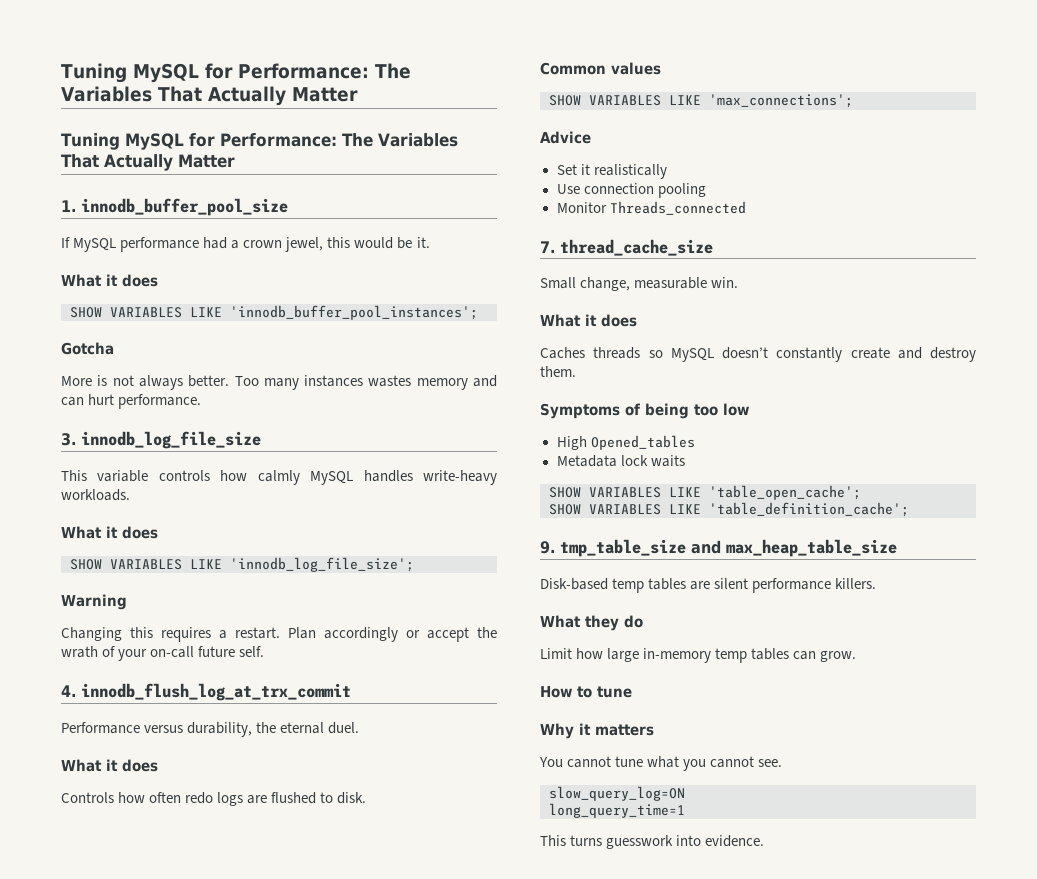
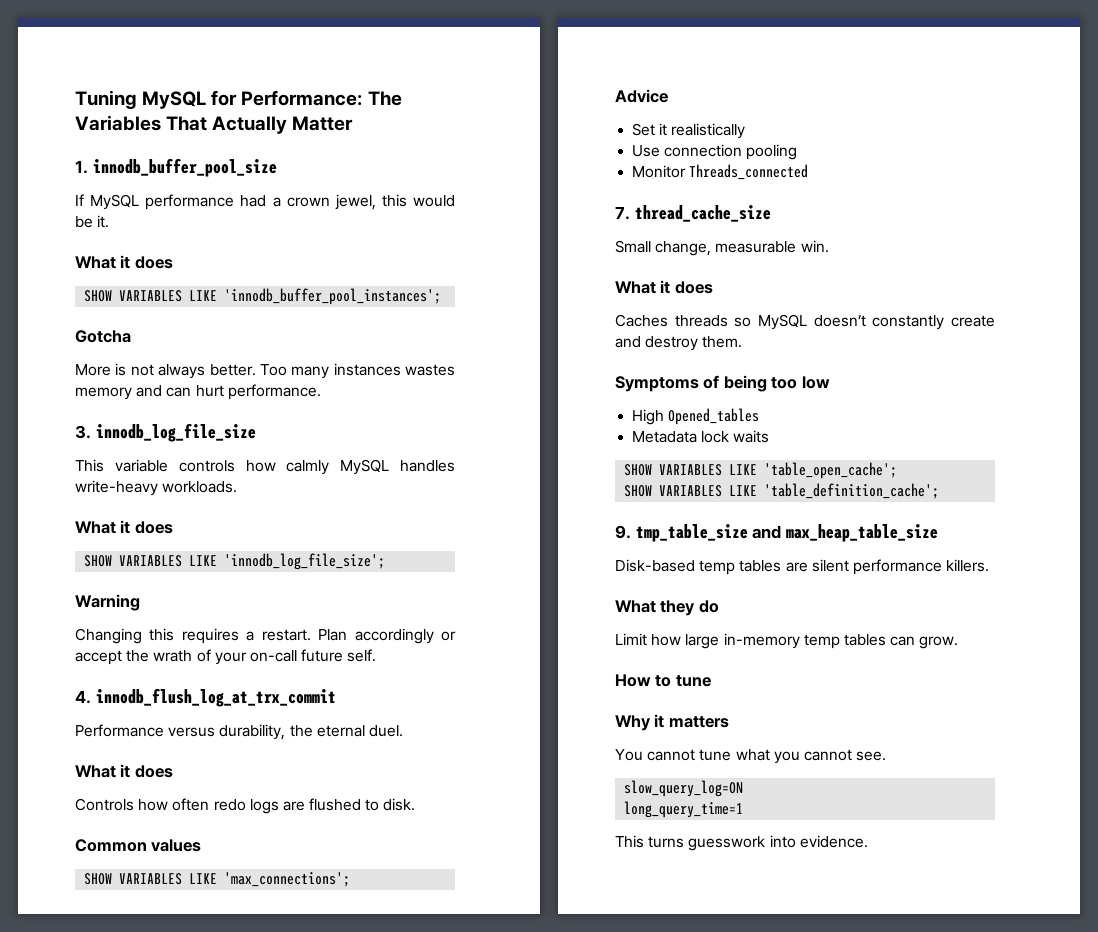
[61,63,411,83] [61,86,358,106] [61,133,458,150] [61,154,235,171] Tuning MySQL for Performance: The Variables That Actually Matter // Tuning MySQL for Performance: The Variables That Actually Matter -> [75,90,402,109] [75,115,354,134] Tuning MySQL for Performance: The Variables That Actually Matter

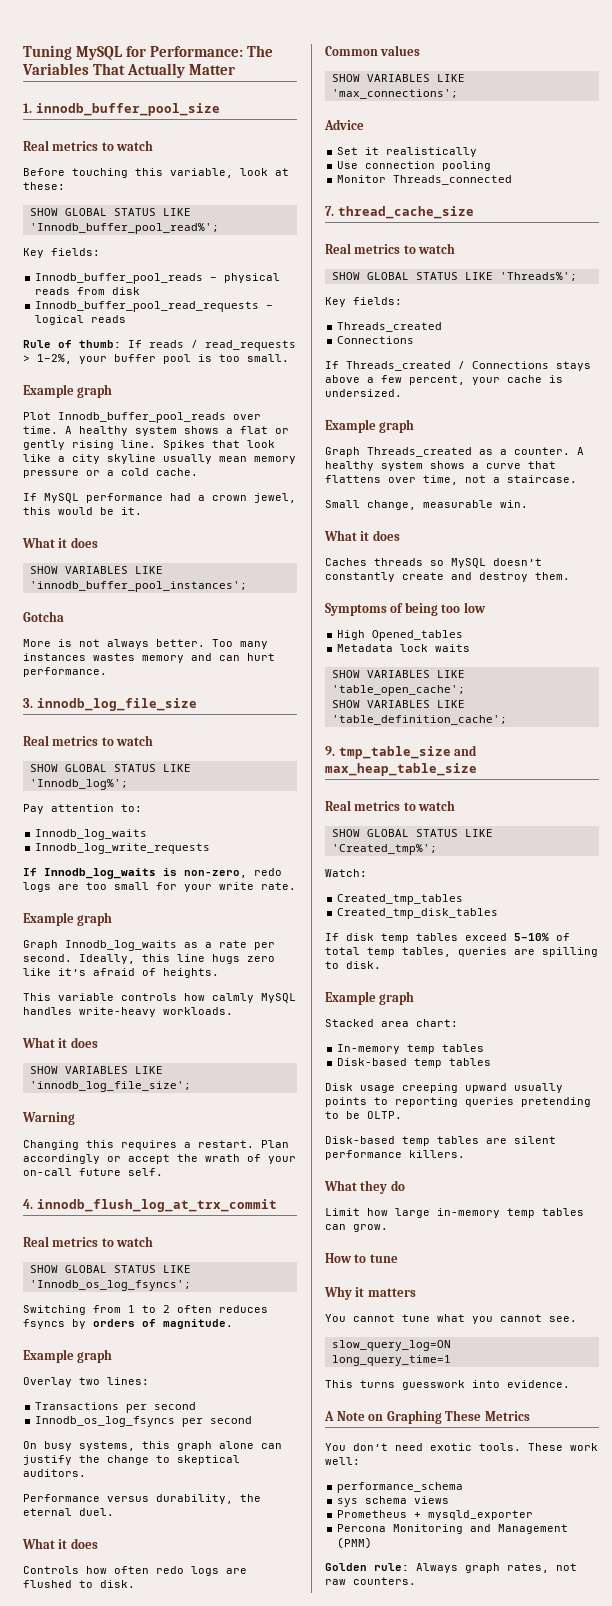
(277, 167) none -> [23,140,154,151] [23,168,289,178] [23,182,65,190] [29,208,191,216] [29,223,219,234] [23,248,100,258] [35,273,281,284] [35,287,141,295] [35,301,274,312] [35,315,127,325] [23,340,296,351] [23,354,289,364] [23,384,113,398] [23,412,261,423] [23,426,289,436] [23,440,275,450] [23,454,296,464] [23,468,198,478] // Real metrics to watch // Before touching this variable, look at these: // SHOW GLOBAL STATUS LIKE 'Innodb_buffer_pool_read%'; // Key fields: // Innodb_buffer_pool_reads – physical reads from disk // Innodb_buffer_pool_read_requests – logical reads // Rule of thumb: If reads / read_requests > 1–2%, your buffer pool is too small. // Example graph // Plot Innodb_buffer_pool_reads over time. A healthy system shows a flat or gently rising line. Spikes that look like a city skyline usually mean memory pressure or a cold cache.
(256, 432) none -> [23,735,154,746] [29,764,191,772] [29,779,128,790] [23,804,142,814] [35,829,148,840] [35,843,211,854] [23,868,282,879] [23,882,296,892] [23,912,113,926] [23,940,275,951] [23,954,275,964] [23,968,219,978] // Real metrics to watch // SHOW GLOBAL STATUS LIKE 'Innodb_log%'; // Pay attention to: // Innodb_log_waits // Innodb_log_write_requests // If Innodb_log_waits is non-zero, redo logs are too small for your write rate. // Example graph // Graph Innodb_log_waits as a rate per second. Ideally, this line hugs zero like it’s afraid of heights.
(336, 697) none -> [23,1236,154,1247] [29,1265,191,1273] [29,1280,191,1291] [23,1305,268,1315] [23,1319,233,1329] [23,1349,113,1363] [23,1377,149,1387] [35,1402,197,1413] [35,1416,253,1427] [23,1441,282,1451] [23,1455,240,1465] [23,1469,86,1477] // Real metrics to watch // SHOW GLOBAL STATUS LIKE 'Innodb_os_log_fsyncs'; // Switching from 1 to 2 often reduces fsyncs by orders of magnitude. // Example graph // Overlay two lines: // Transactions per second // Innodb_os_log_fsyncs per second // On busy systems, this graph alone can justify the change to skeptical auditors.
(771, 213) none -> [325,243,456,254] [331,272,577,281] [325,297,402,307] [337,322,443,332] [337,336,415,344] [325,361,591,371] [325,375,563,385] [325,389,402,397] [325,419,415,433] [325,447,584,457] [325,461,556,471] [325,475,577,485] // Real metrics to watch // SHOW GLOBAL STATUS LIKE 'Threads%'; // Key fields: // Threads_created // Connections // If Threads_created / Connections stays above a few percent, your cache is undersized. // Example graph // Graph Threads_created as a counter. A healthy system shows a curve that flattens over time, not a staircase.
(938, 533) none -> [325,800,456,811] [331,829,493,837] [331,844,437,855] [325,869,367,877] [337,894,464,905] [337,908,499,919] [325,933,570,943] [325,947,598,957] [325,961,381,969] [325,991,415,1005] [325,1019,458,1027] [337,1044,485,1054] [337,1058,492,1068] [325,1083,563,1093] [325,1097,591,1107] [325,1111,402,1119] // Real metrics to watch // SHOW GLOBAL STATUS LIKE 'Created_tmp%'; // Watch: // Created_tmp_tables // Created_tmp_disk_tables // If disk temp tables exceed 5–10% of total temp tables, queries are spilling to disk. // Example graph // Stacked area chart: // In-memory temp tables // Disk-based temp tables // Disk usage creeping upward usually points to reporting queries pretending to be OLTP.
(868, 841) none -> [324,1410,530,1424] [325,1443,598,1451] [325,1457,360,1465] [337,1482,464,1493] [337,1496,450,1507] [337,1510,534,1520] [337,1524,569,1534] [337,1537,373,1549] [325,1563,577,1573] [325,1577,416,1585] // A Note on Graphing These Metrics // You don’t need exotic tools. These work well: // performance_schema // sys schema views // Prometheus + mysqld_exporter // Percona Monitoring and Management (PMM) // Golden rule: Always graph rates, not raw counters.

